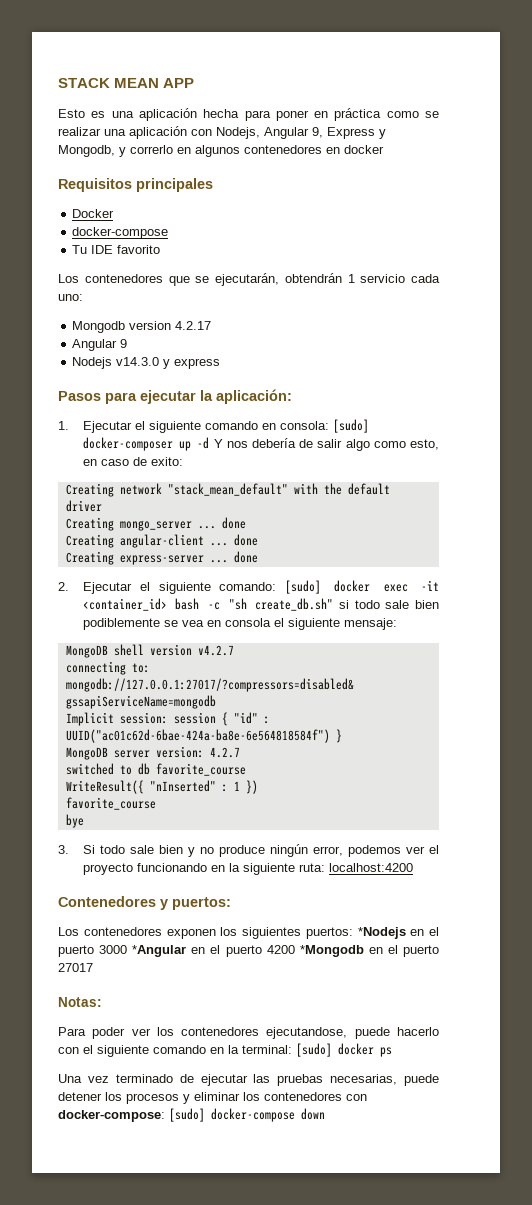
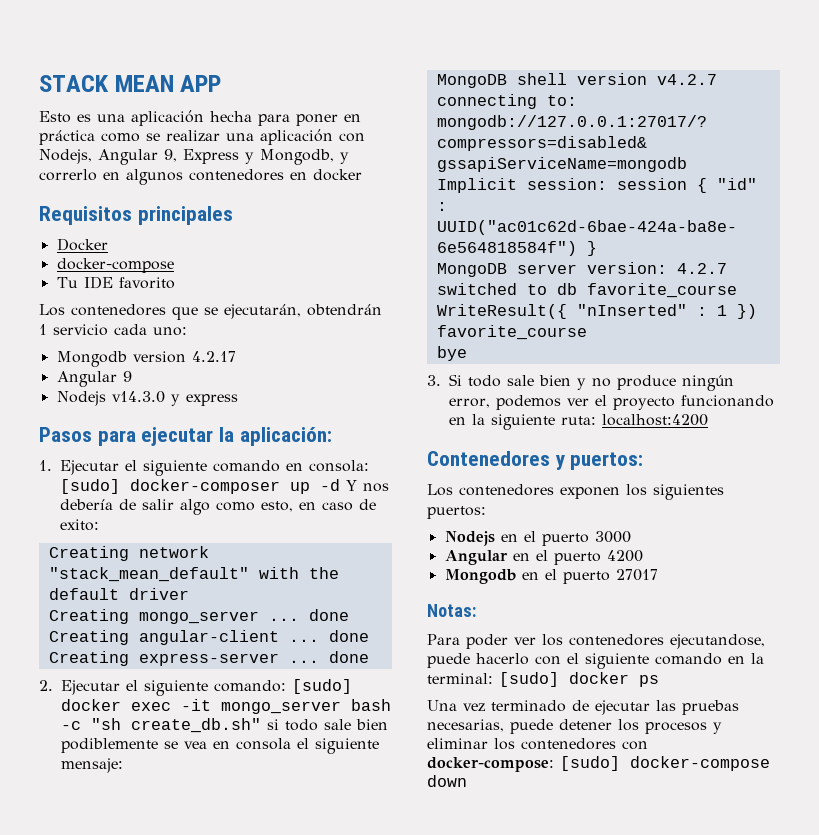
[82,598,167,611] <container_id> -> [221,701,341,714] mongo_server
[357,927,406,939] *Nodejs -> [444,531,495,546] // Nodejs
[132,945,187,957] *Angular -> [444,550,508,565] // Angular
[299,945,364,957] *Mongodb -> [444,569,516,584] // Mongodb

